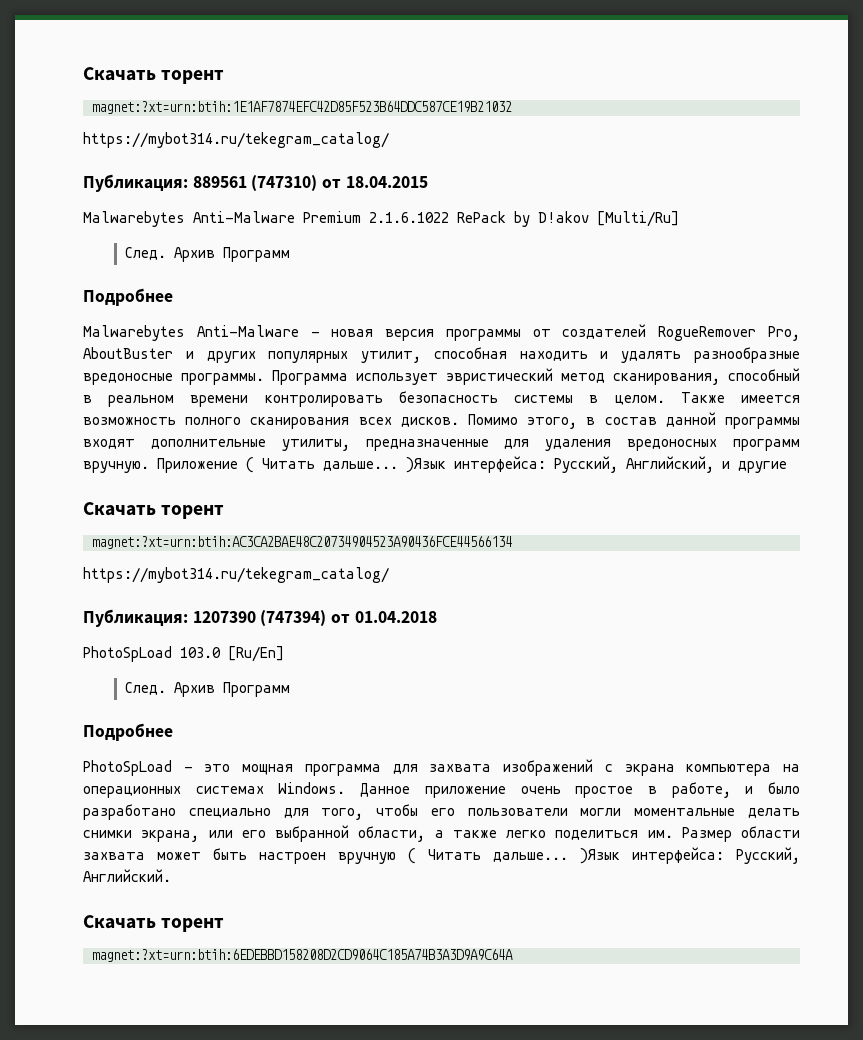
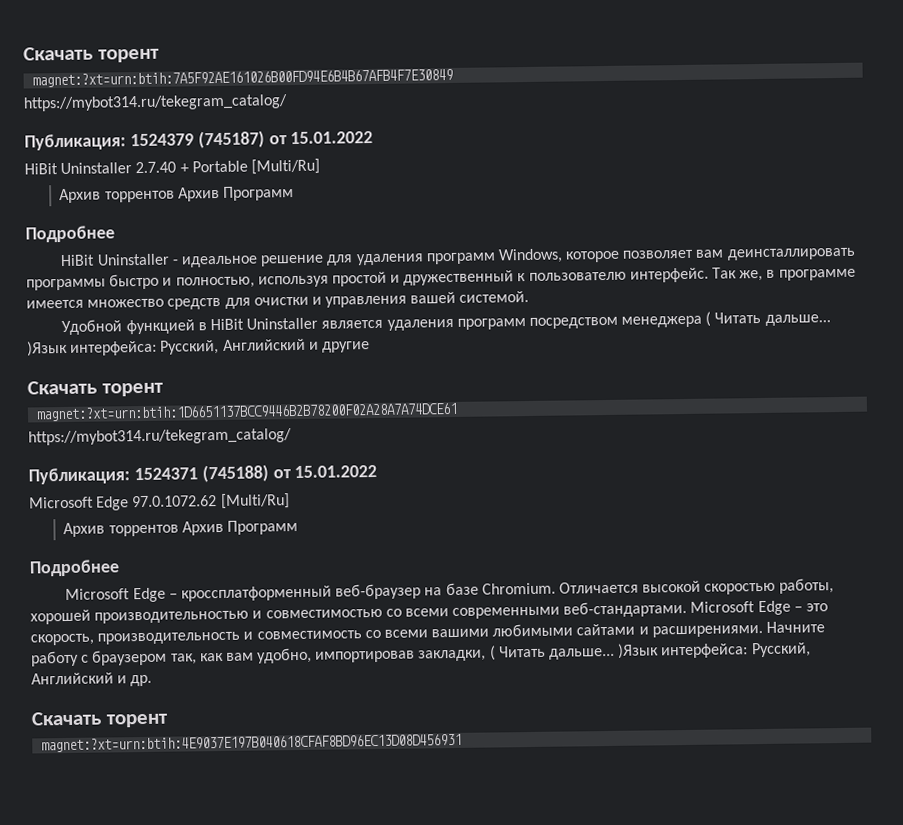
[83,67,225,84] [92,101,512,114] [83,132,389,148] [83,174,428,192] [83,211,679,227] [124,247,290,262] [83,288,173,306] [83,324,800,341] [83,347,801,363] [83,368,800,385] [83,391,800,407] [83,412,800,429] [83,439,800,451] [83,456,714,473] Скачать торент // magnet:?xt=urn:btih:1E1AF7874EFC42D85F523B64DDC587CE19B21032 // https://mybot314.ru/tekegram_catalog/ // Публикация: 889561 (747310) от 18.04.2015 // Malwarebytes Anti-Malware Premium 2.1.6.1022 RePack by D!akov [Multi/Ru] // След. Архив Программ // Подробнее // Malwarebytes Anti-Malware - новая версия программы от создателей RogueRemover Pro, AboutBuster и других популярных утилит, способная находить и удалять разнообразные вредоносные программы. Программа использует эвристический метод сканирования, способный в реальном времени контролировать безопасность системы в целом. Также имеется возможность полного сканирования всех дисков. Помимо этого, в состав данной программы входят дополнительные утилиты, предназначенные для удаления вредоносных программ вручную. Приложение ( Читать дальше... )Язык интерфейса: Русский, Английский, -> [23,46,160,63] [32,68,454,88] [23,94,288,112] [24,130,374,151] [24,158,320,175] [59,186,294,204] [25,225,115,243] [60,247,856,268] [26,267,856,291] [26,290,530,310] [61,311,831,336] [27,338,306,357] Скачать торент // magnet:?xt=urn:btih:7A5F92AE161026B00FD94E6B4B67AFB4F7E30849 // https://mybot314.ru/tekegram_catalog/ // Публикация: 1524379 (745187) от 15.01.2022 // HiBit Uninstaller 2.7.40 + Portable [Multi/Ru] // Архив торрентов Архив Программ // Подробнее // HiBit Uninstaller - идеальное решение для удаления программ Windows, которое позволяет вам деинсталлировать программы быстро и полностью, используя простой и дружественный к пользователю интерфейс. Так же, в программе имеется множество средств для очистки и управления вашей системой. // Удобной функцией в HiBit Uninstaller является удаления программ посредством менеджера ( Читать дальше... )Язык интерфейса: Русский, Английский
[92,536,512,549] [83,567,389,583] [83,609,437,627] [83,646,284,662] [124,682,290,697] [83,723,173,741] [83,759,801,776] [83,782,801,798] [83,804,800,820] [83,825,800,842] [83,847,800,864] [83,869,171,883] [83,915,225,932] [92,949,513,962] magnet:?xt=urn:btih:AC3CA2BAE48C20734904523A90436FCE44566134 // https://mybot314.ru/tekegram_catalog/ // Публикация: 1207390 (747394) от 01.04.2018 // PhotoSpLoad 103.0 [Ru/En] // След. Архив Программ // Подробнее // PhotoSpLoad - это мощная программа для захвата изображений с экрана компьютера на операционных системах Windows. Данное приложение очень простое в работе, и было разработано специально для того, чтобы его пользователи могли моментальные делать снимки экрана, или его выбранной области, а также легко поделиться им. Размер области захвата может быть настроен вручную ( Читать дальше... )Язык интерфейса: Русский, Английский. // Скачать торент // magnet:?xt=urn:btih:6EDEBBD158208D2CD9064C185A74B3A3D9A9C64A -> [36,402,459,422] [28,428,292,446] [28,464,378,485] [29,493,290,511] [63,519,298,538] [29,559,120,577] [65,578,835,603] [30,600,829,625] [30,621,826,646] [31,642,811,667] [31,672,153,687] [31,711,169,728] [41,733,463,753] magnet:?xt=urn:btih:1D6651137BCC9446B2B78200F02A28A7A74DCE61 // https://mybot314.ru/tekegram_catalog/ // Публикация: 1524371 (745188) от 15.01.2022 // Microsoft Edge 97.0.1072.62 [Multi/Ru] // Архив торрентов Архив Программ // Подробнее // Microsoft Edge – кроссплатформенный веб-браузер на базе Chromium. Отличается высокой скоростью работы, хорошей производительностью и совместимостью со всеми современными веб-стандартами. Microsoft Edge – это скорость, производительность и совместимость со всеми вашими любимыми сайтами и расширениями. Начните работу с браузером так, как вам удобно, импортировав закладки, ( Читать дальше... )Язык интерфейса: Русский, Английский и др. // Скачать торент // magnet:?xt=urn:btih:4E9037E197B040618CFAF8BD96EC13D08D456931

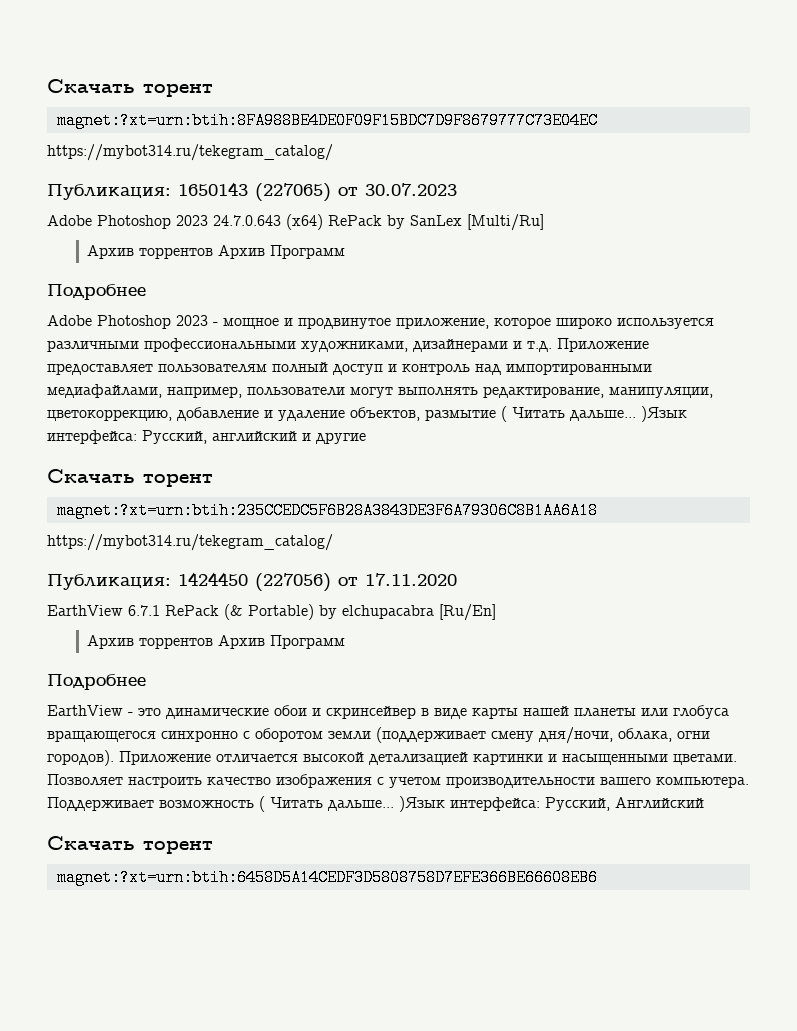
[23,46,160,63] [32,68,454,88] [23,94,288,112] [24,130,374,151] [24,158,320,175] [59,186,294,204] [25,225,115,243] [60,247,856,268] [26,267,856,291] [26,290,530,310] [61,311,831,336] [27,338,306,357] Скачать торент // magnet:?xt=urn:btih:7A5F92AE161026B00FD94E6B4B67AFB4F7E30849 // https://mybot314.ru/tekegram_catalog/ // Публикация: 1524379 (745187) от 15.01.2022 // HiBit Uninstaller 2.7.40 + Portable [Multi/Ru] // Архив торрентов Архив Программ // Подробнее // HiBit Uninstaller - идеальное решение для удаления программ Windows, которое позволяет вам деинсталлировать программы быстро и полностью, используя простой и дружественный к пользователю интерфейс. Так же, в программе имеется множество средств для очистки и управления вашей системой. // Удобной функцией в HiBit Uninstaller является удаления программ посредством менеджера ( Читать дальше... )Язык интерфейса: Русский, Английский -> [47,79,213,97] [56,112,598,129] [47,144,333,161] [47,182,457,202] [47,214,544,231] [87,245,346,259] [47,284,146,300] [47,315,714,329] [47,338,649,352] [47,362,652,375] [47,384,713,398] [47,406,687,422] [47,430,297,444] Скачать торент // magnet:?xt=urn:btih:8FA988BE4DE0F09F15BDC7D9F8679777C73E04EC // https://mybot314.ru/tekegram_catalog/ // Публикация: 1650143 (227065) от 30.07.2023 // Adobe Photoshop 2023 24.7.0.643 (x64) RePack by SanLex [Multi/Ru] // Архив торрентов Архив Программ // Подробнее // Adobe Photoshop 2023 - мощное и продвинутое приложение, которое широко используется различными профессиональными художниками, дизайнерами и т.д. Приложение предоставляет пользователям полный доступ и контроль над импортированными медиафайлами, например, пользователи могут выполнять редактирование, манипуляции, цветокоррекцию, добавление и удаление объектов, размытие ( Читать дальше... )Язык интерфейса: Русский, английский
[36,402,459,422] [28,428,292,446] [28,464,378,485] [29,493,290,511] [63,519,298,538] [29,559,120,577] [65,578,835,603] [30,600,829,625] [30,621,826,646] [31,642,811,667] [31,672,153,687] [31,711,169,728] [41,733,463,753] magnet:?xt=urn:btih:1D6651137BCC9446B2B78200F02A28A7A74DCE61 // https://mybot314.ru/tekegram_catalog/ // Публикация: 1524371 (745188) от 15.01.2022 // Microsoft Edge 97.0.1072.62 [Multi/Ru] // Архив торрентов Архив Программ // Подробнее // Microsoft Edge – кроссплатформенный веб-браузер на базе Chromium. Отличается высокой скоростью работы, хорошей производительностью и совместимостью со всеми современными веб-стандартами. Microsoft Edge – это скорость, производительность и совместимость со всеми вашими любимыми сайтами и расширениями. Начните работу с браузером так, как вам удобно, импортировав закладки, ( Читать дальше... )Язык интерфейса: Русский, Английский и др. // Скачать торент // magnet:?xt=urn:btih:4E9037E197B040618CFAF8BD96EC13D08D456931 -> [56,502,598,519] [47,534,333,551] [47,572,457,592] [47,604,496,621] [87,635,346,649] [47,674,146,690] [47,705,729,719] [47,727,710,744] [47,750,737,766] [47,774,749,788] [47,796,704,812] [47,836,213,854] [56,869,598,886] magnet:?xt=urn:btih:235CCEDC5F6B28A3843DE3F6A79306C8B1AA6A18 // https://mybot314.ru/tekegram_catalog/ // Публикация: 1424450 (227056) от 17.11.2020 // EarthView 6.7.1 RePack (& Portable) by elchupacabra [Ru/En] // Архив торрентов Архив Программ // Подробнее // EarthView - это динамические обои и скринсейвер в виде карты нашей планеты или глобуса вращающегося синхронно с оборотом земли (поддерживает смену дня/ночи, облака, огни городов). Приложение отличается высокой детализацией картинки и насыщенными цветами. Позволяет настроить качество изображения с учетом производительности вашего компьютера. Поддерживает возможность ( Читать дальше... )Язык интерфейса: Русский, Английский // Скачать торент // magnet:?xt=urn:btih:6458D5A14CEDF3D5808758D7EFE366BE66608EB6

